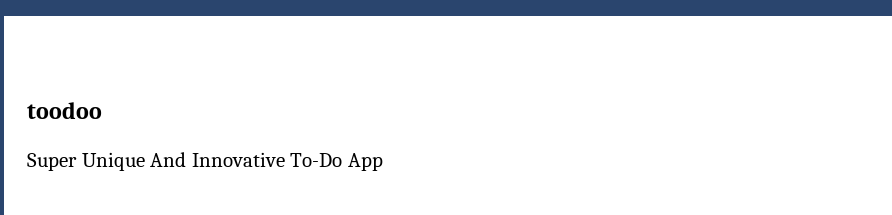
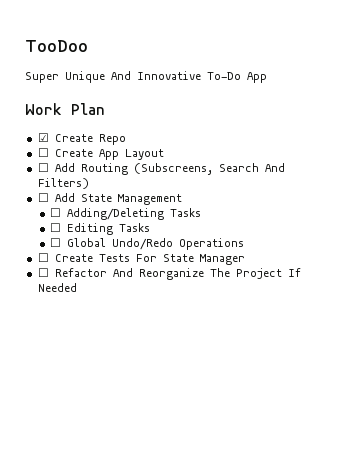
[27,102,102,119] toodoo -> [25,40,88,52] TooDoo
(383, 162) none -> [25,103,105,115] [37,133,126,145] [37,148,164,160] [37,163,285,175] [37,178,89,189] [37,193,182,205] [50,208,202,220] [50,223,151,235] [50,238,245,250] [37,253,245,265] [37,268,301,280] [37,283,77,292] // Work Plan // ☑ Create Repo // ☐ Create App Layout // ☐ Add Routing (Subscreens, Search And Filters) // ☐ Add State Management // ☐ Adding/Deleting Tasks // ☐ Editing Tasks // ☐ Global Undo/Redo Operations // ☐ Create Tests For State Manager // ☐ Refactor And Reorganize The Project If Needed

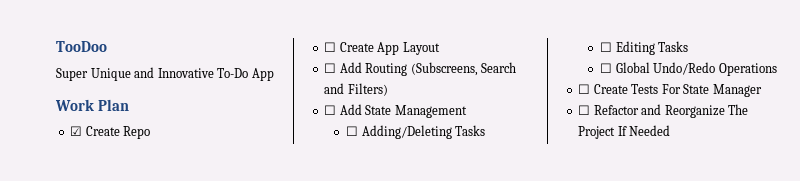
[111,71,131,80] And -> [134,67,155,78] and
[264,163,285,172] And -> [324,83,345,94] and
[112,268,133,277] And -> [641,104,662,115] and

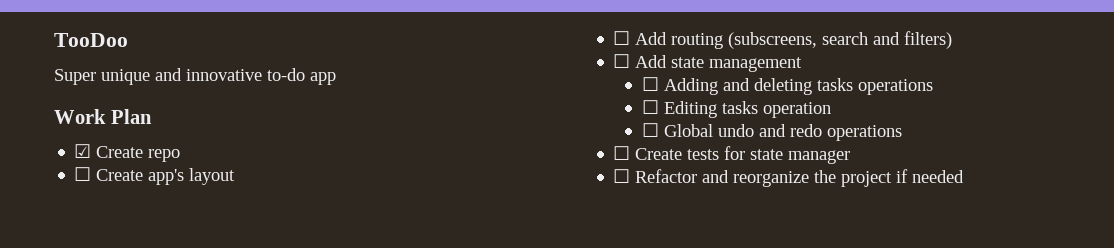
[90,67,274,81] Unique and Innovative To-Do App -> [101,68,336,85] unique and innovative to-do app
[123,126,151,139] [324,42,440,55] [324,62,517,76] [324,83,388,96] [324,104,467,118] [345,125,486,139] Repo // ☐ Create App Layout // ☐ Add Routing (Subscreens, Search and Filters) // ☐ Add State Management // ☐ Adding/Deleting Tasks -> [148,149,181,162] [74,167,236,185] [613,31,953,49] [613,54,803,72] [641,77,933,95] repo // ☐ Create app's layout // ☐ Add routing (subscreens, search and filters) // ☐ Add state management // ☐ Adding and deleting tasks operations
[658,41,689,52] Tasks -> [721,101,831,118] tasks operation
[653,62,777,76] [578,84,762,97] [578,104,749,118] [578,125,671,139] Undo/Redo Operations // ☐ Create Tests For State Manager // ☐ Refactor and Reorganize The Project If Needed -> [717,124,902,141] [613,146,851,164] [613,169,965,187] undo and redo operations // ☐ Create tests for state manager // ☐ Refactor and reorganize the project if needed

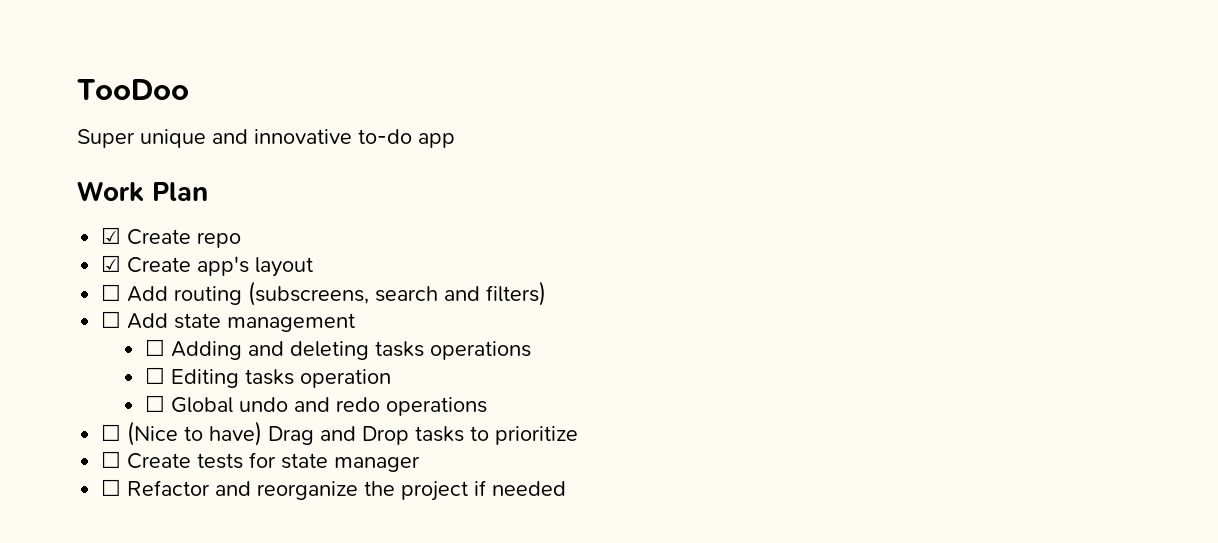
[74,167,92,181] ☐ -> [101,255,122,272] ☑
(902, 133) none -> [101,421,579,446] // ☐ (Nice to have) Drag and Drop tasks to prioritize

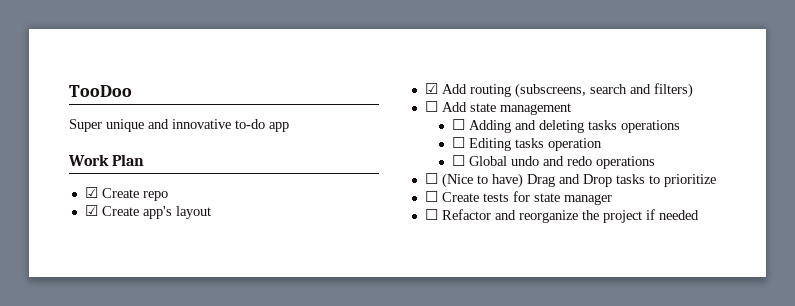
[101,284,122,301] ☐ -> [424,83,438,94] ☑

